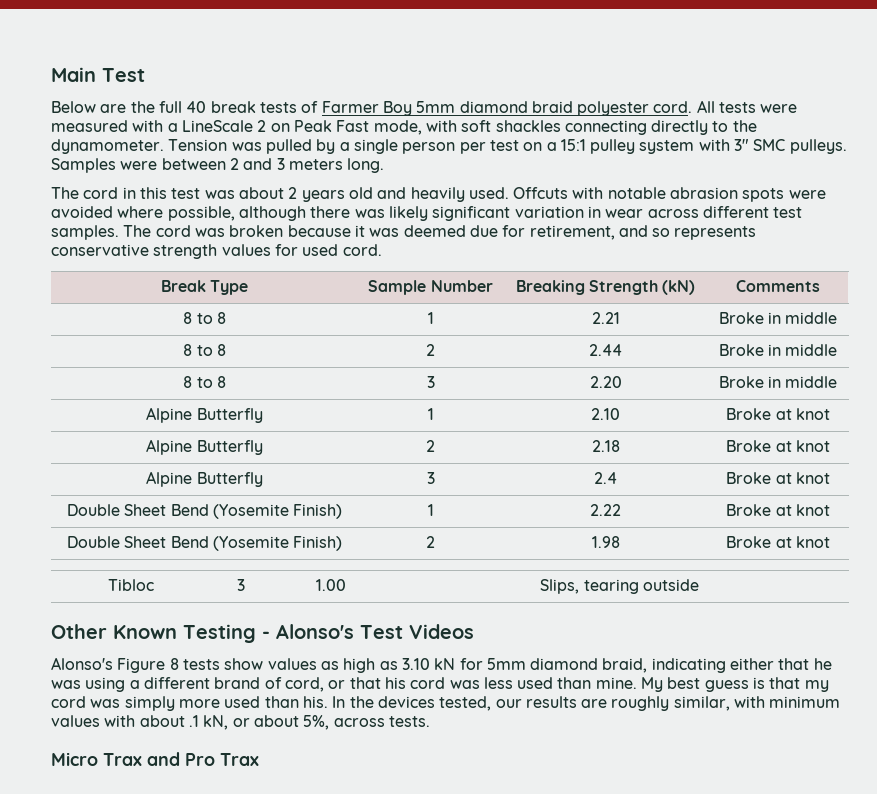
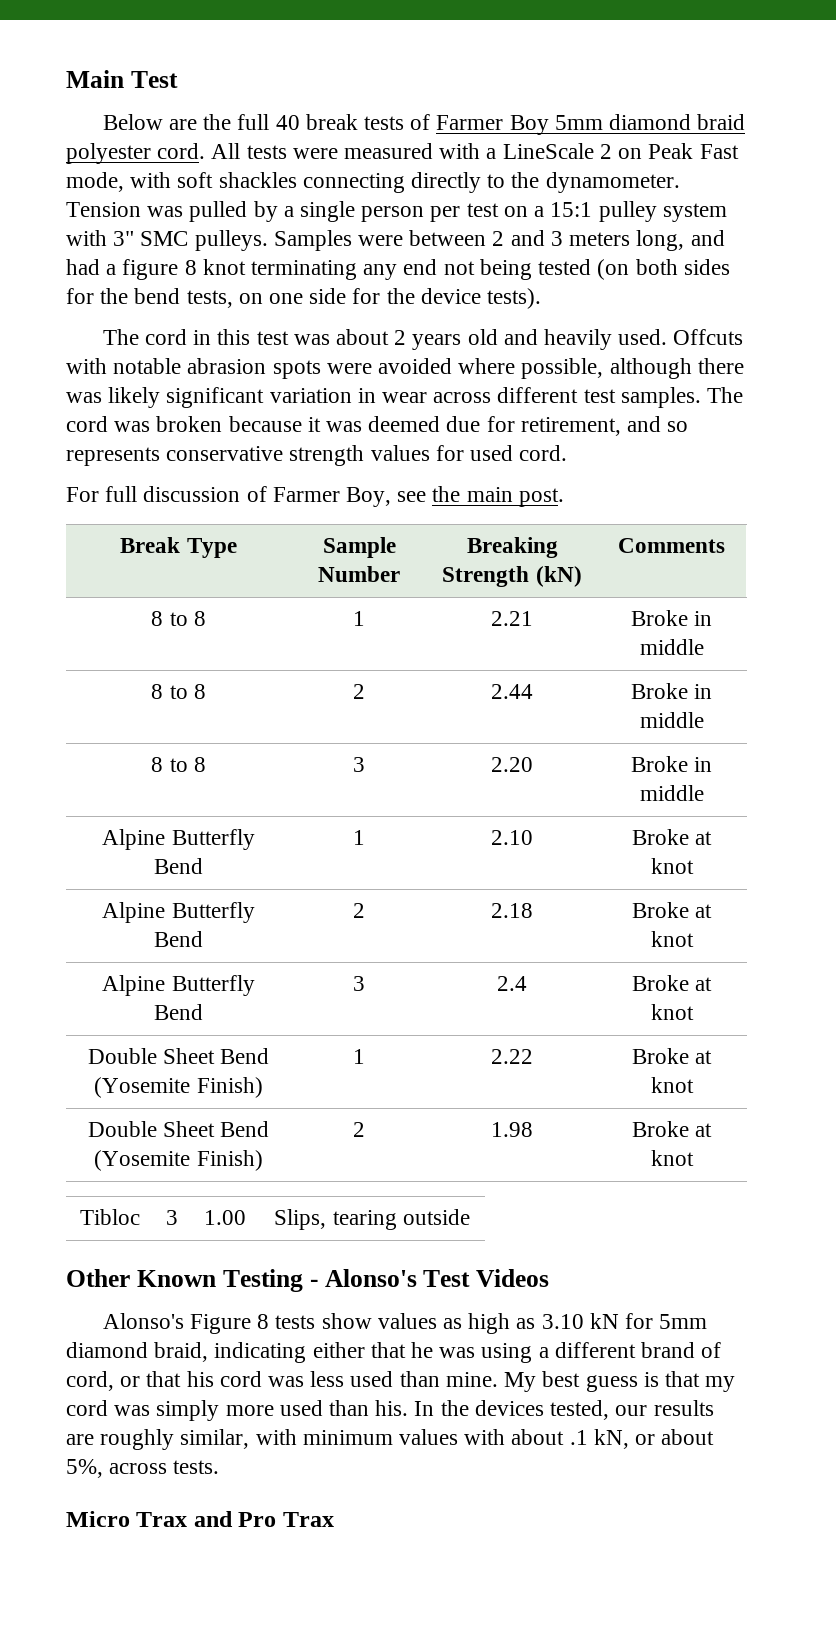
[347,158,385,173] long. -> [636,230,725,251] [66,259,730,280] [66,288,542,309] long, and had a figure 8 knot terminating any end not being tested (on both sides for the bend tests, on one side for the device tests).
(382, 250) none -> [66,486,564,507] // For full discussion of Farmer Boy, see the main post.
(263, 415) none -> [154,858,203,874] Bend
(263, 447) none -> [154,931,203,947] Bend
(263, 479) none -> [154,1004,203,1020] Bend

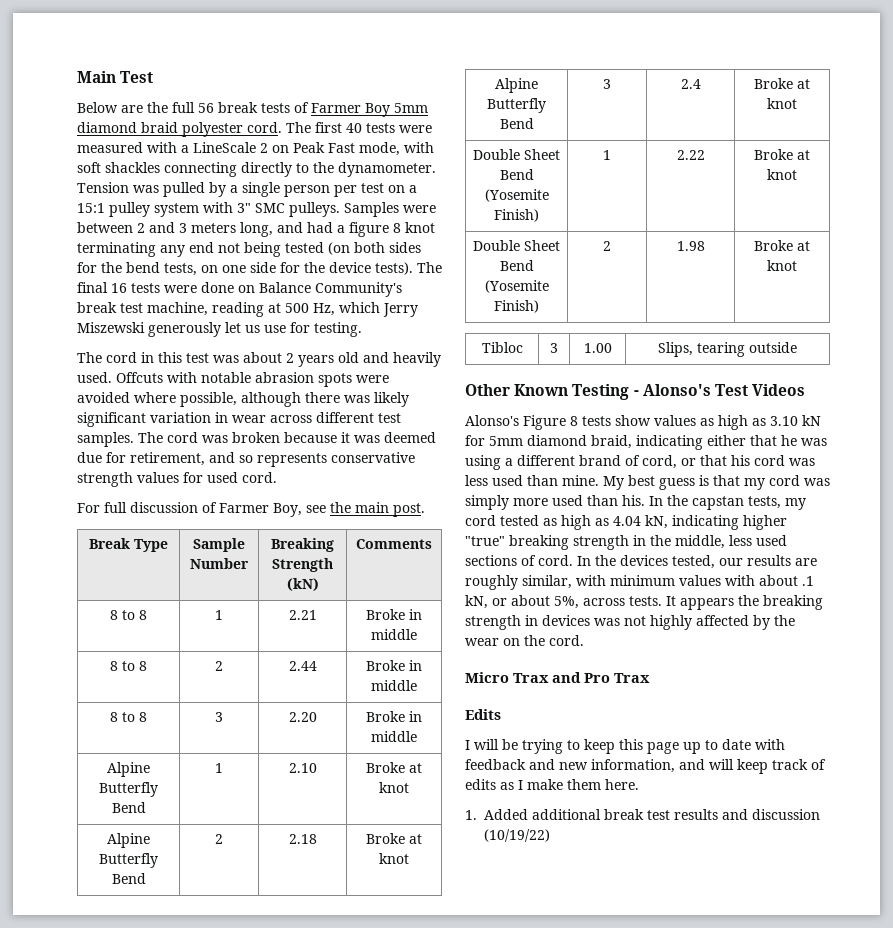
[275,115,300,130] 40 -> [198,103,214,113] 56
[211,143,241,159] All -> [286,122,362,133] The first 40
(542, 298) none -> [417,262,442,273] [77,282,402,297] [77,302,418,317] [77,322,362,337] The final 16 tests were done on Balance Community's break test machine, reading at 500 Hz, which Jerry Miszewski generously let us use for testing.
(469, 1408) none -> [692,496,806,510] [465,515,787,530] [465,535,787,550] [465,555,616,566] capstan tests, my cord tested as high as 4.04 kN, indicating higher "true" breaking strength in the middle, less used sections of cord. In the
(220, 1467) none -> [666,595,823,610] [465,615,795,630] [465,635,584,646] It appears the breaking strength in devices was not highly affected by the wear on the cord.
(334, 1519) none -> [465,709,501,720] [465,739,785,754] [465,759,826,774] [465,779,639,790] [465,809,820,820] [484,829,550,842] // Edits // I will be trying to keep this page up to date with feedback and new information, and will keep track of edits as I make them here. // 1. Added additional break test results and discussion (10/19/22)

